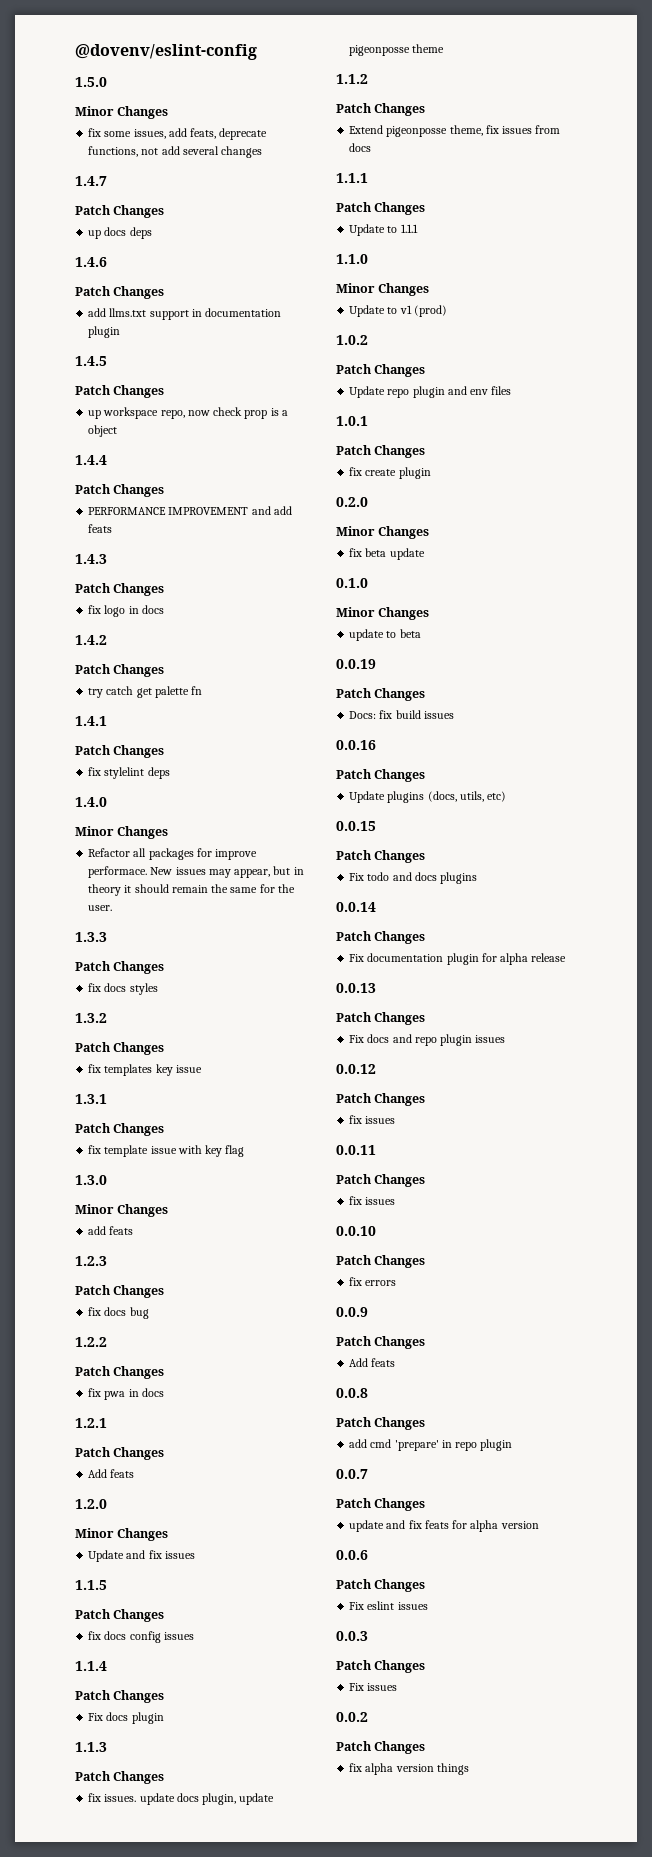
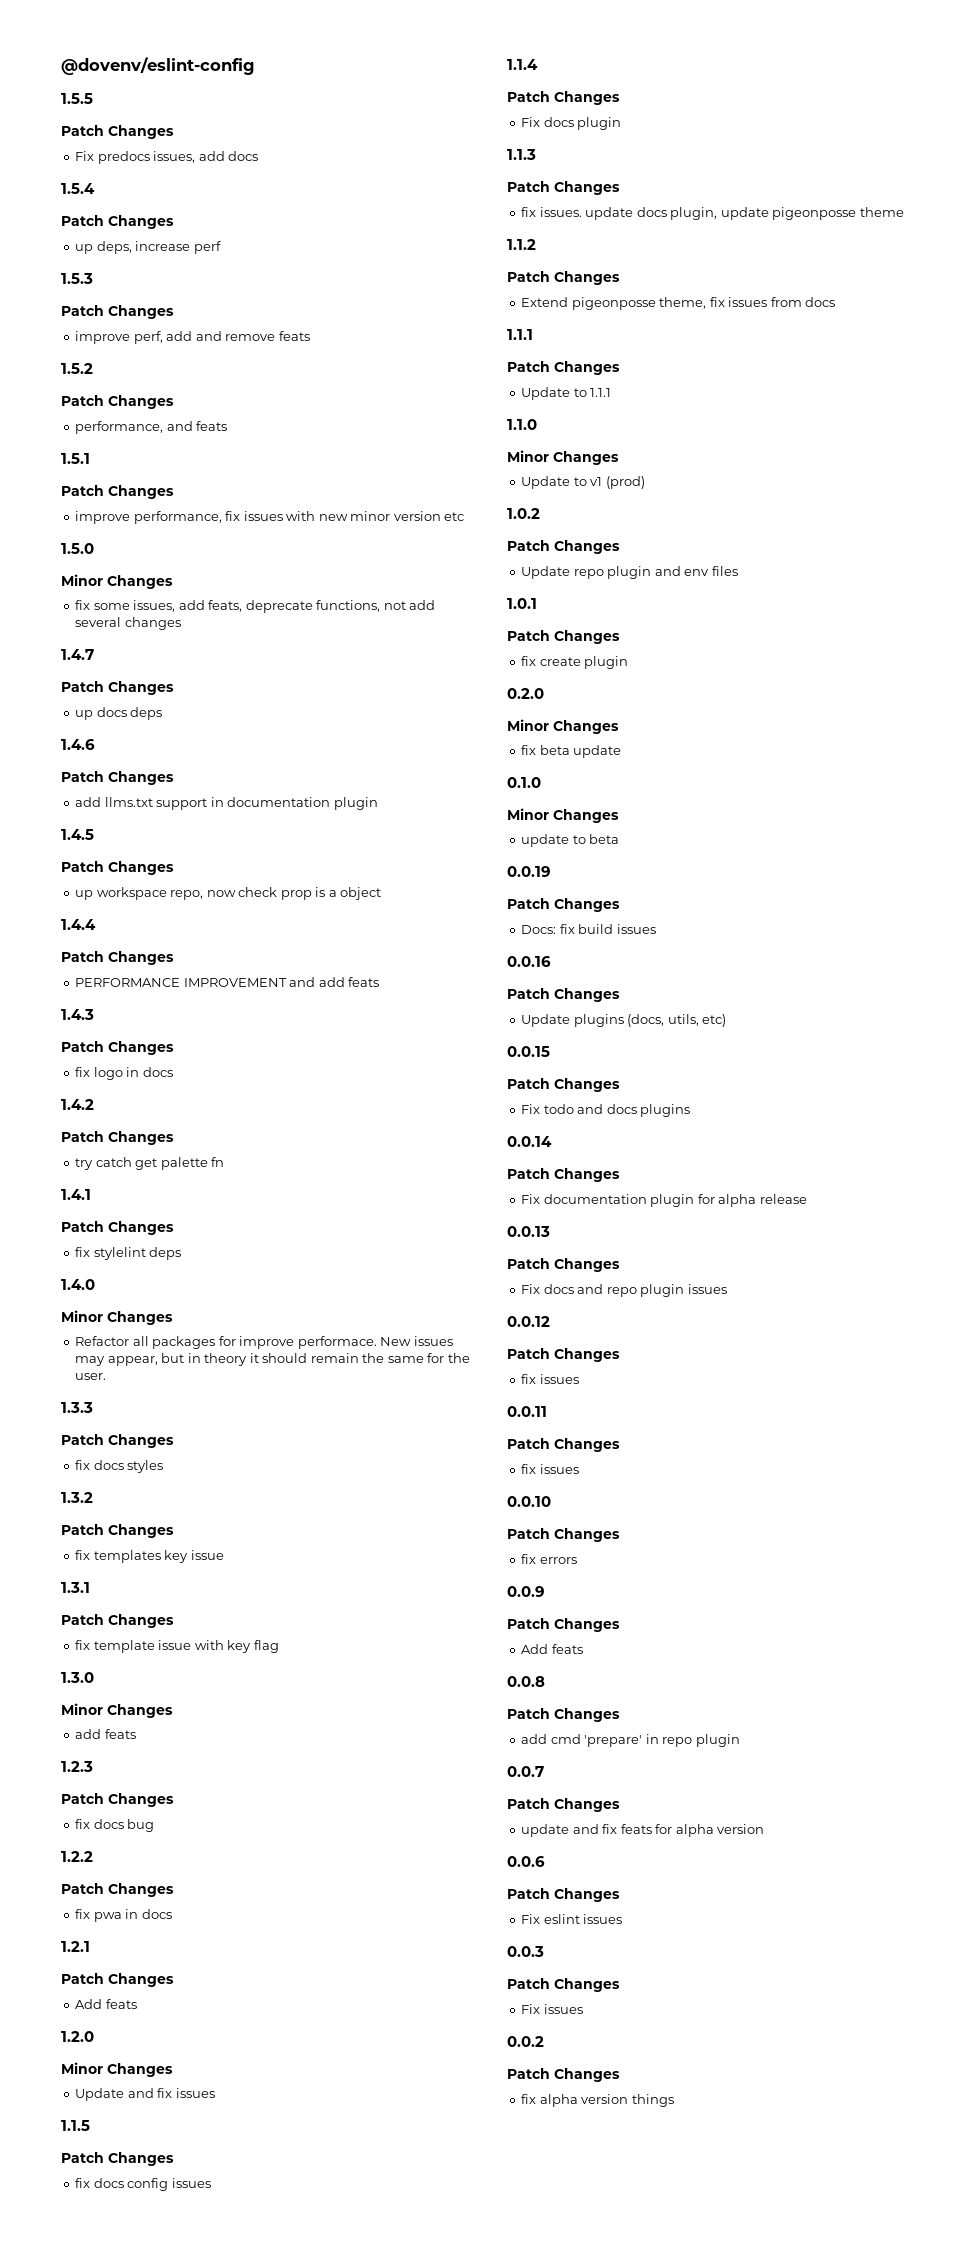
(257, 52) none -> [61,93,93,104] [61,125,174,139] [75,151,259,164] [61,183,95,194] [61,215,174,229] [75,241,221,254] [61,273,93,284] [61,305,174,319] [75,331,310,344] [61,363,93,374] [61,395,174,409] [75,421,228,434] [61,453,90,464] [61,485,174,499] [75,511,465,524] // 1.5.5 // Patch Changes // Fix predocs issues, add docs // 1.5.4 // Patch Changes // up deps, increase perf // 1.5.3 // Patch Changes // improve perf, add and remove feats // 1.5.2 // Patch Changes // performance, and feats // 1.5.1 // Patch Changes // improve performance, fix issues with new minor version etc

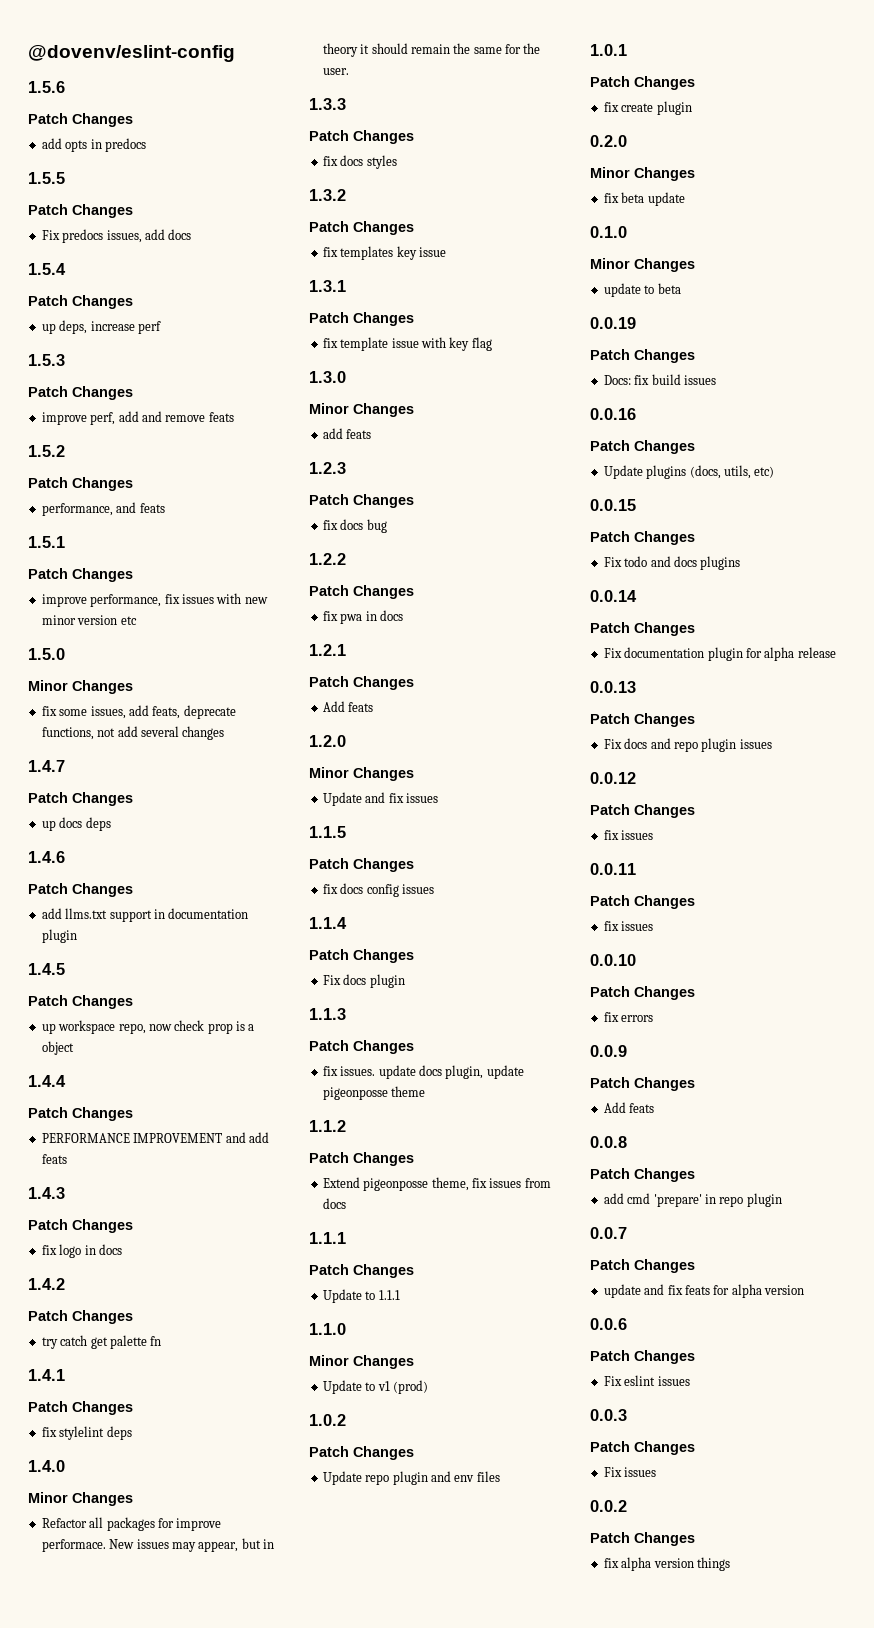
(255, 66) none -> [28,81,65,93] [28,113,133,127] [41,138,146,152] // 1.5.6 // Patch Changes // add opts in predocs

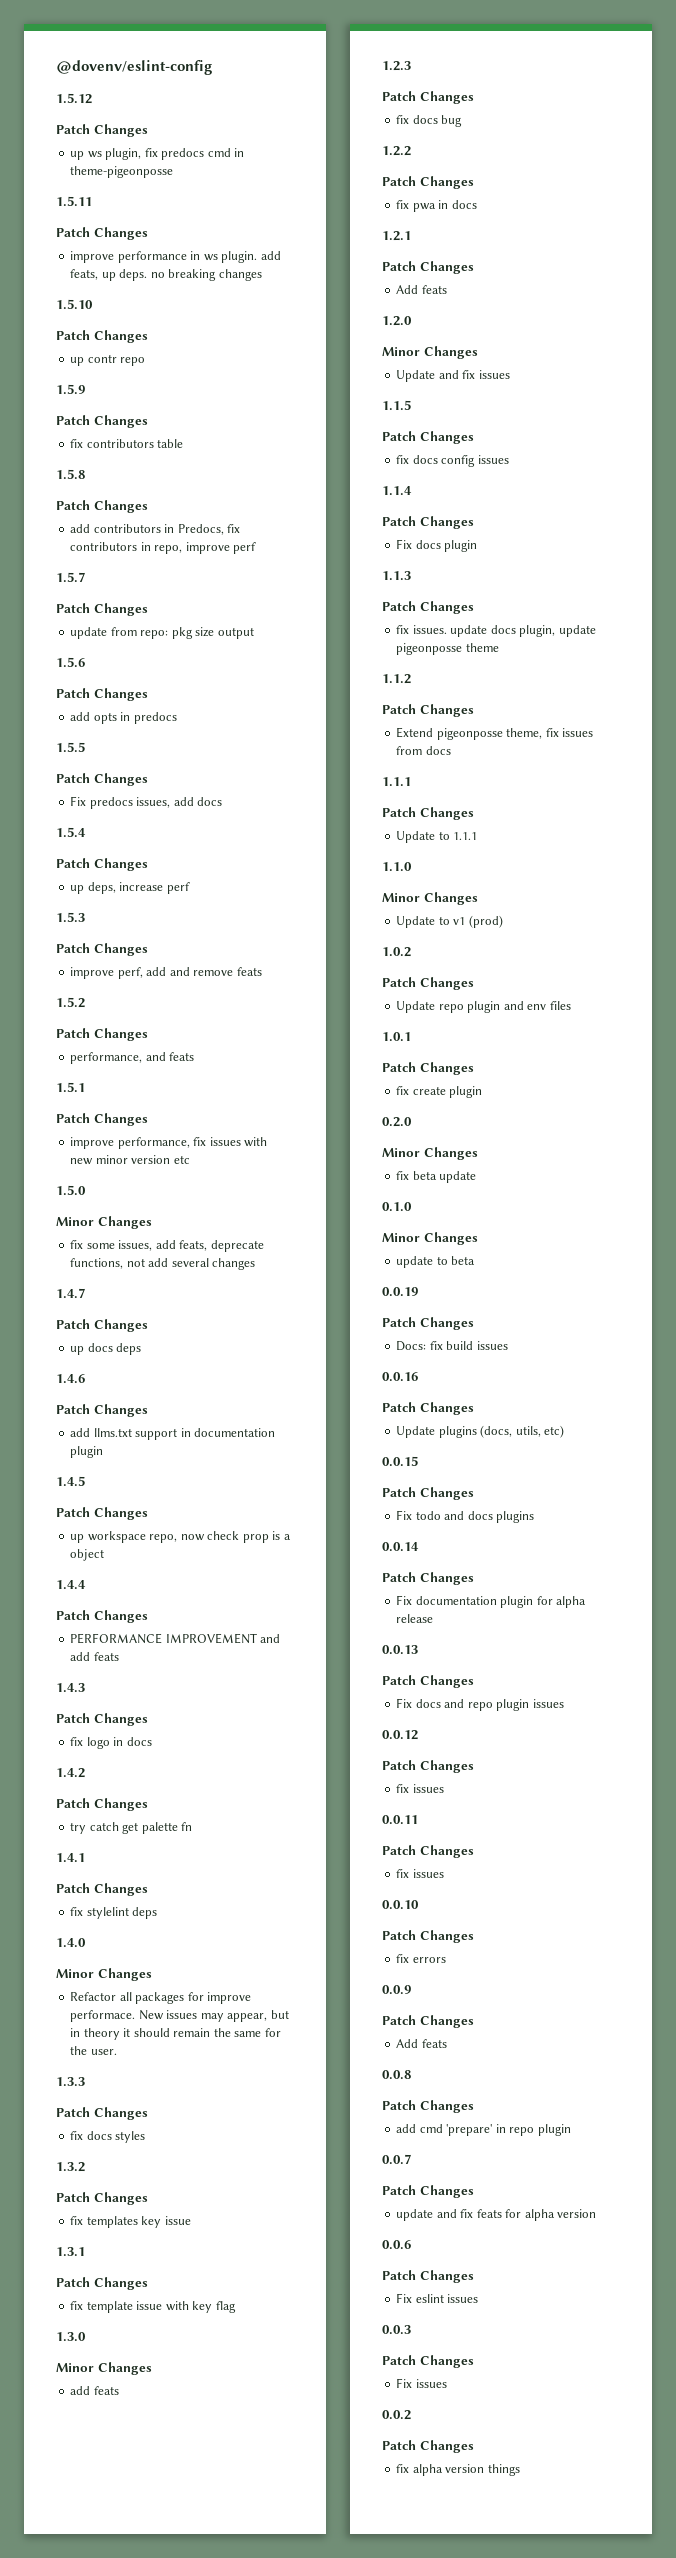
(235, 53) none -> [56,93,92,104] [56,124,148,137] [70,148,245,160] [70,166,174,178] [56,196,92,207] [56,227,148,240] [70,251,281,263] [70,269,262,281] [56,299,93,310] [56,330,148,343] [70,354,146,366] [56,384,85,395] [56,415,148,428] [70,439,184,448] [56,469,85,480] [56,500,148,513] [70,524,241,535] [70,542,257,554] [56,572,85,583] [56,603,148,616] [70,627,254,639] // 1.5.12 // Patch Changes // up ws plugin, fix predocs cmd in theme-pigeonposse // 1.5.11 // Patch Changes // improve performance in ws plugin. add feats, up deps. no breaking changes // 1.5.10 // Patch Changes // up contr repo // 1.5.9 // Patch Changes // fix contributors table // 1.5.8 // Patch Changes // add contributors in Predocs, fix contributors in repo, improve perf // 1.5.7 // Patch Changes // update from repo: pkg size output

